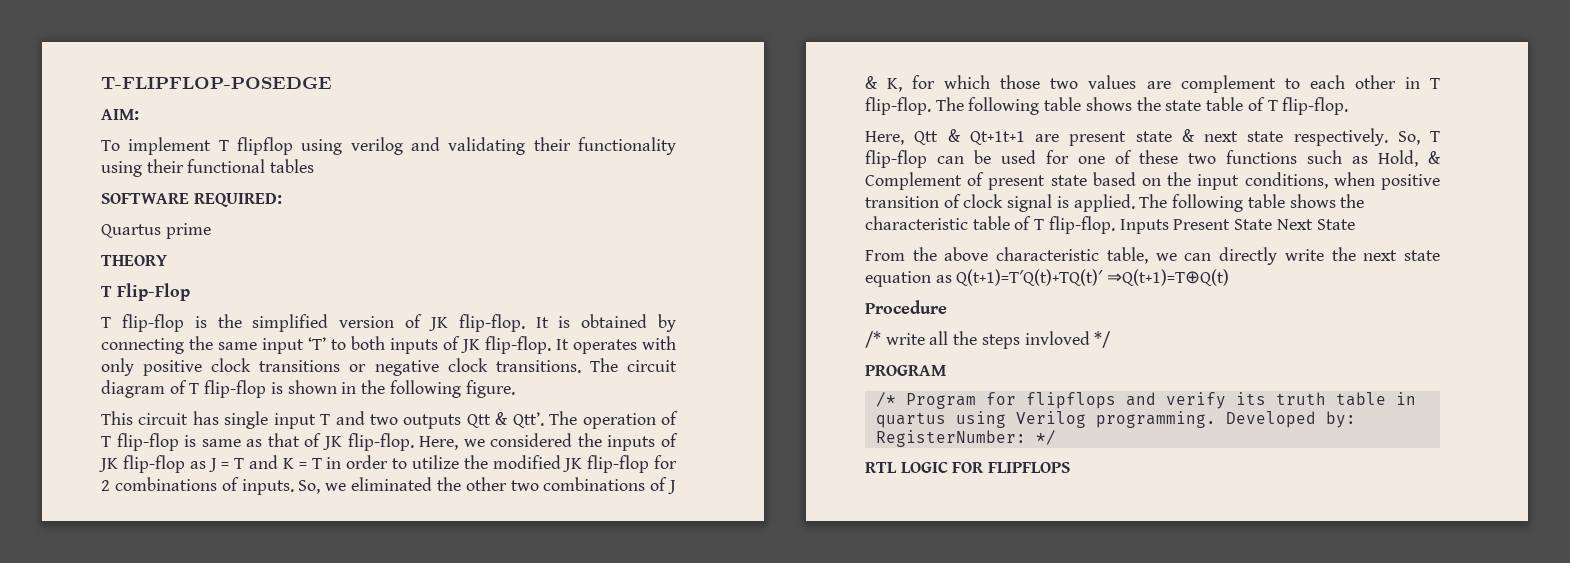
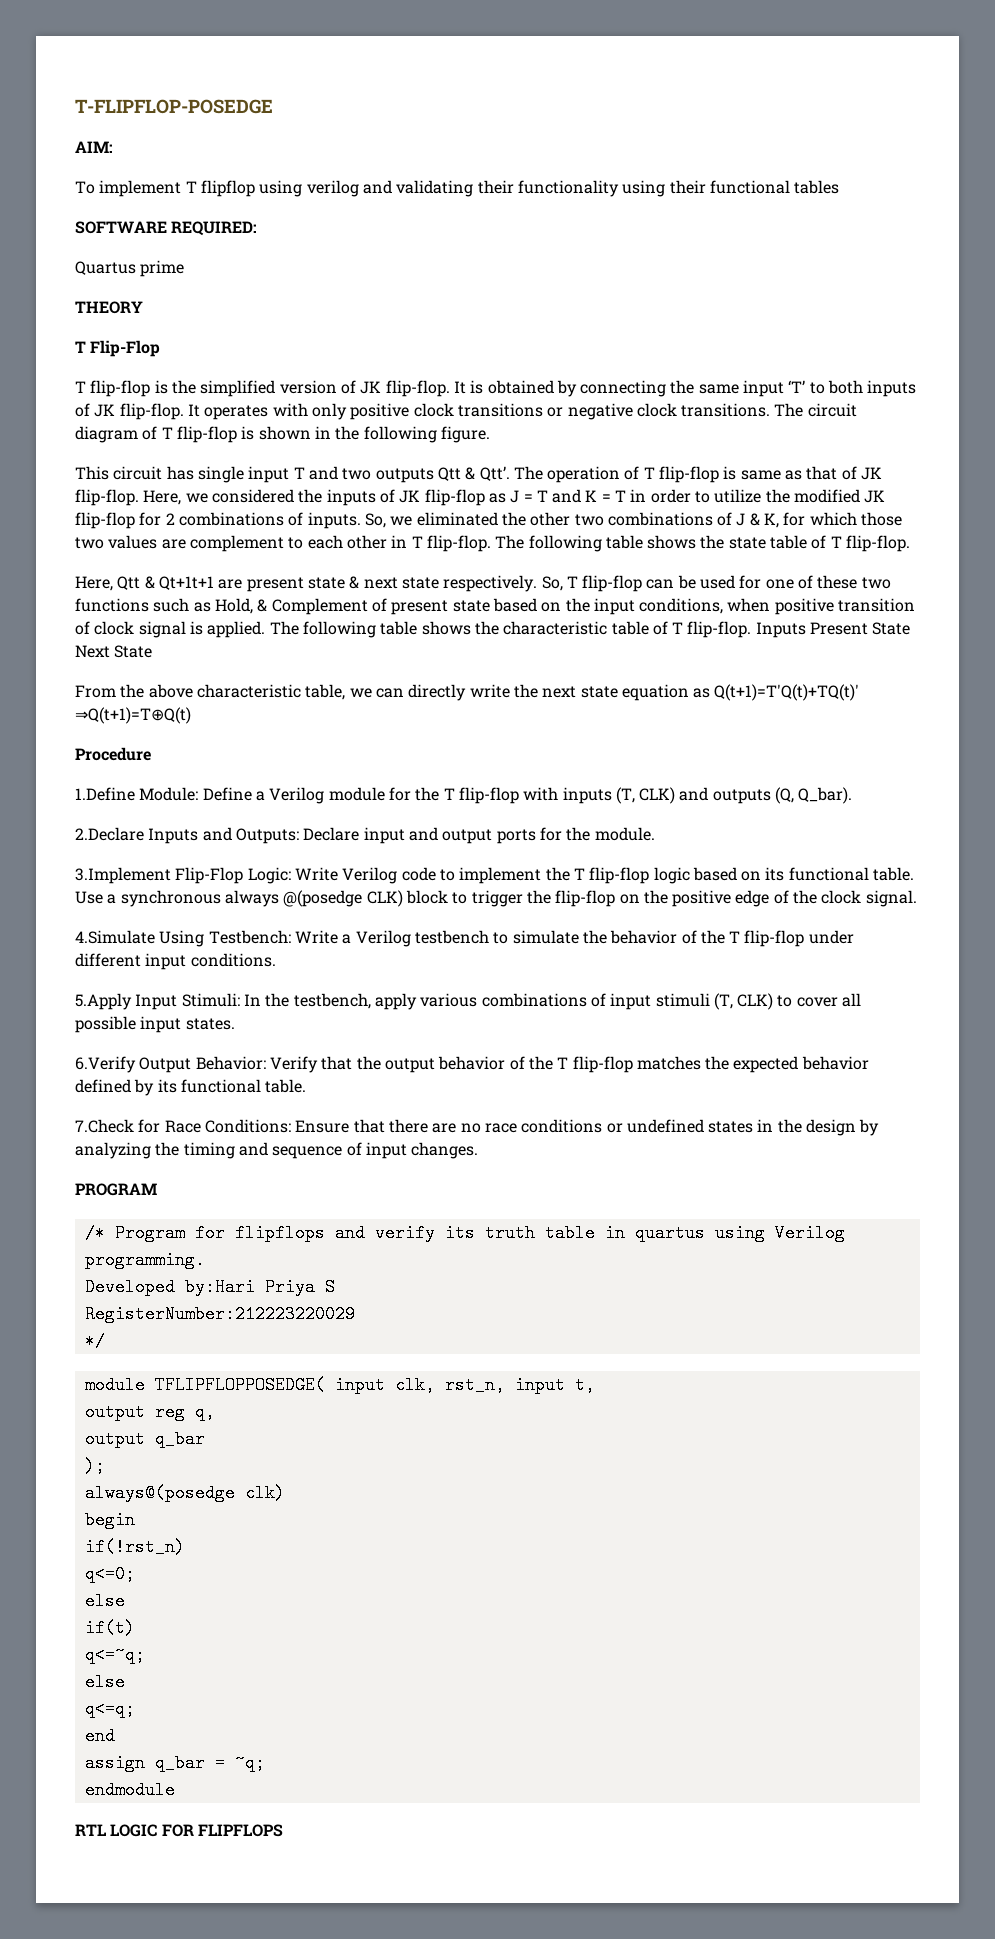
[865,331,1112,349] /* write all the steps invloved */ -> [75,787,853,804] [75,827,655,844] [75,867,915,884] [75,890,917,907] [75,930,854,947] [75,953,276,970] [75,993,862,1010] [75,1016,235,1033] [75,1056,869,1073] [75,1079,307,1096] [75,1119,880,1136] [75,1142,479,1159] 1.Define Module: Define a Verilog module for the T flip-flop with inputs (T, CLK) and outputs (Q, Q_bar). // 2.Declare Inputs and Outputs: Declare input and output ports for the module. // 3.Implement Flip-Flop Logic: Write Verilog code to implement the T flip-flop logic based on its functional table. Use a synchronous always @(posedge CLK) block to trigger the flip-flop on the positive edge of the clock signal. // 4.Simulate Using Testbench: Write a Verilog testbench to simulate the behavior of the T flip-flop under different input conditions. // 5.Apply Input Stimuli: In the testbench, apply various combinations of input stimuli (T, CLK) to cover all possible input states. // 6.Verify Output Behavior: Verify that the output behavior of the T flip-flop matches the expected behavior defined by its functional table. // 7.Check for Race Conditions: Ensure that there are no race conditions or undefined states in the design by analyzing the timing and sequence of input changes.
[1225,411,1356,428] [875,430,1056,447] Developed by: RegisterNumber: */ -> [84,1278,335,1296] [84,1305,355,1323] [84,1332,105,1350] [84,1376,595,1394] [84,1403,215,1421] [84,1430,205,1448] [84,1457,105,1475] [84,1484,285,1502] [84,1511,135,1529] [84,1538,185,1556] [84,1565,135,1583] [84,1592,125,1610] [84,1619,135,1637] [84,1646,145,1664] [84,1673,125,1691] [84,1700,135,1718] [84,1727,115,1745] [84,1754,265,1772] [84,1781,175,1799] // Developed by:Hari Priya S // RegisterNumber:212223220029 // */ // module TFLIPFLOPPOSEDGE( input clk, rst_n, input t, // output reg q, // output q_bar // ); // always@(posedge clk) // begin // if(!rst_n) // q<=0; // else // if(t) // q<=~q; // else // q<=q; // end // assign q_bar = ~q; // endmodule

